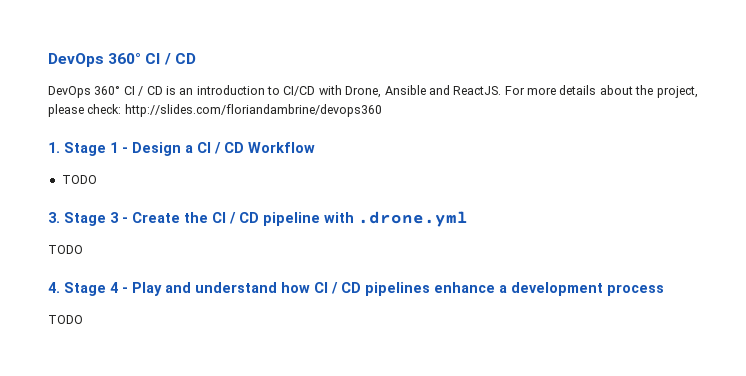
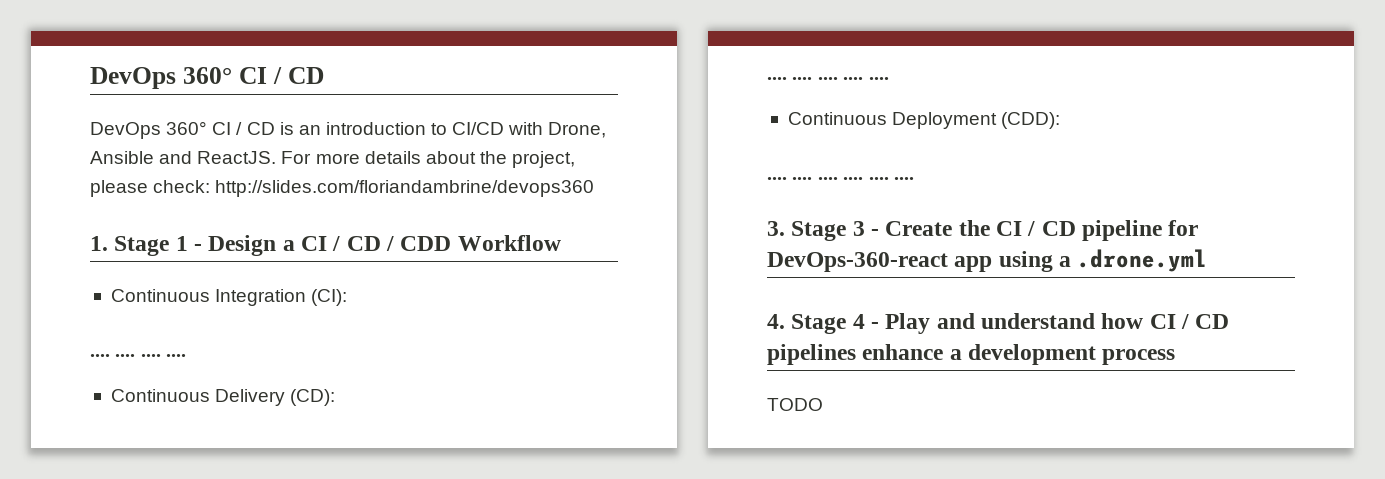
(244, 147) none -> [386,236,452,251] / CDD
[61,175,97,184] TODO -> [110,289,348,306] [90,354,187,357] [110,389,336,406] [767,77,889,80] [787,112,1061,129] [767,177,914,180] Continuous Integration (CI): // .... .... .... .... // Continuous Delivery (CD): // .... .... .... .... .... // Continuous Deployment (CDD): // .... .... .... .... .... ....
[324,212,354,223] with -> [1168,220,1199,236] [767,251,1072,272] for DevOps-360-react app using a
[48,245,83,254] // TODO -> (1208, 260) none

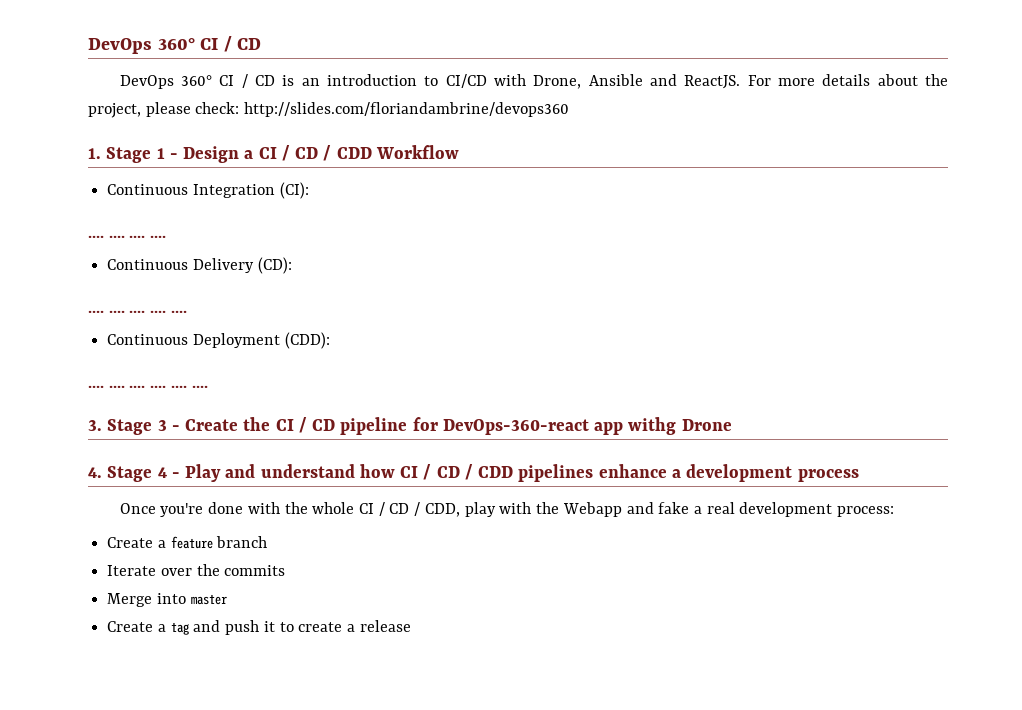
[998,249,1208,272] using a .drone.yml -> [628,417,732,435] withg Drone
(1230, 321) none -> [464,464,514,480] / CDD
[767,398,823,411] TODO -> [119,502,895,517] [107,536,268,549] [107,564,286,576] [107,593,227,607] [107,620,411,635] Once you're done with the whole CI / CD / CDD, play with the Webapp and fake a real development process: // Create a feature branch // Iterate over the commits // Merge into master // Create a tag and push it to create a release

